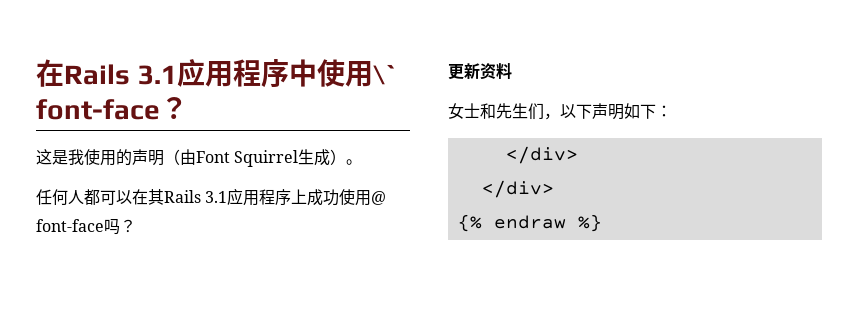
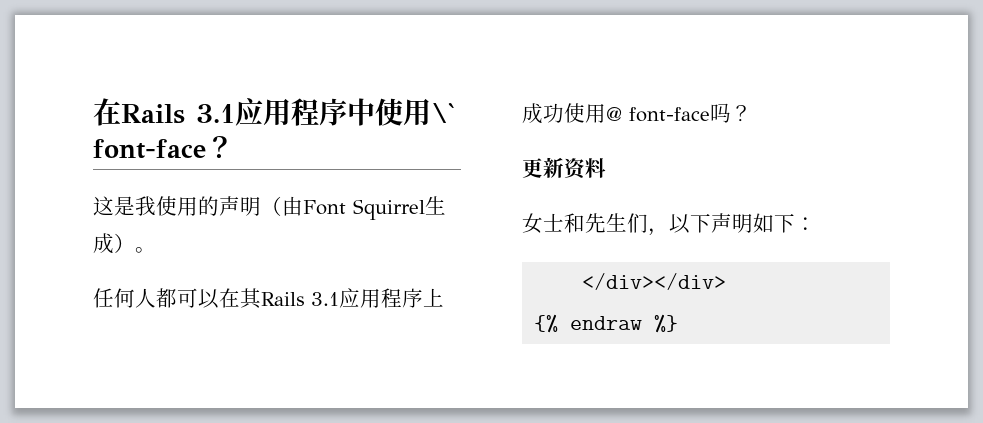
[505,146,578,164] [481,180,554,198] </div> // </div> -> [582,273,727,290] </div></div>

